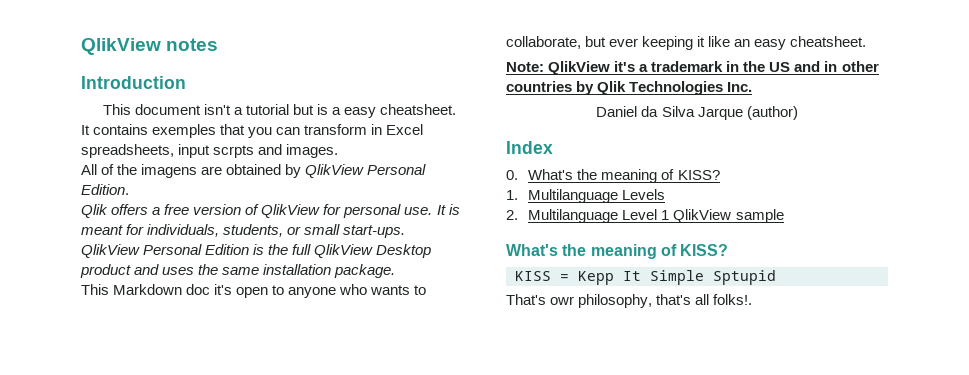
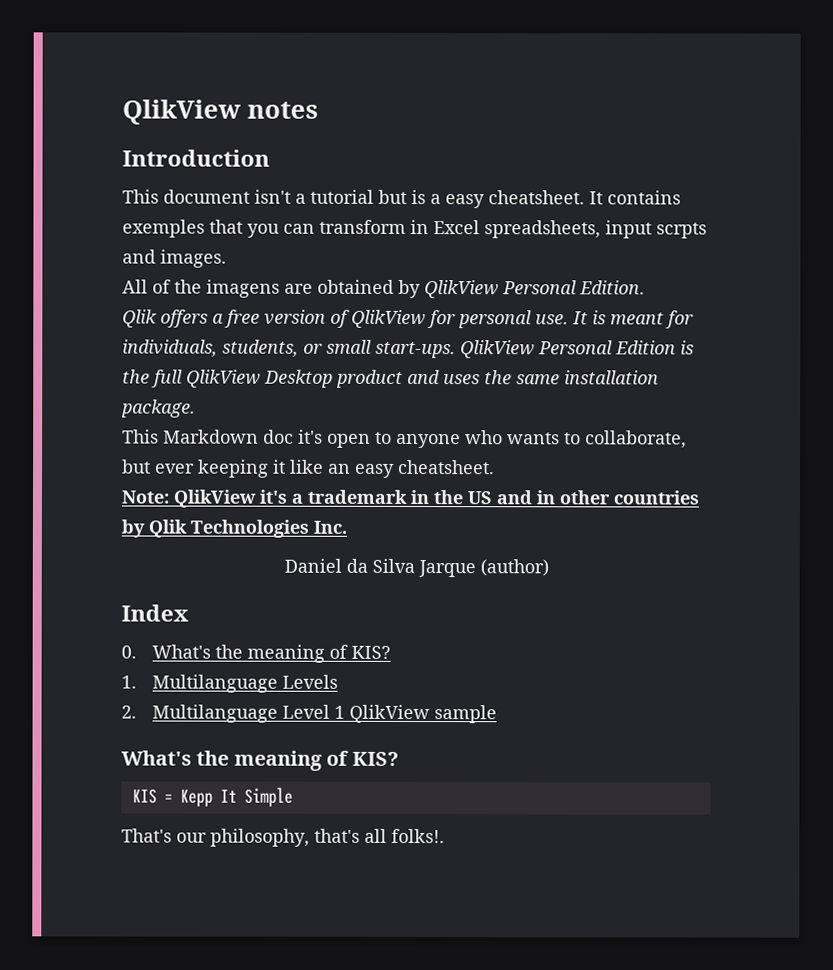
[677,170,720,180] KISS? -> [351,645,392,659] KIS?
[680,244,729,256] [515,271,551,281] KISS? // KISS -> [351,751,399,766] [131,788,157,804] KIS? // KIS
[713,270,776,285] Sptupid -> (293, 797) none
[550,296,575,305] owr -> [176,832,207,843] our

